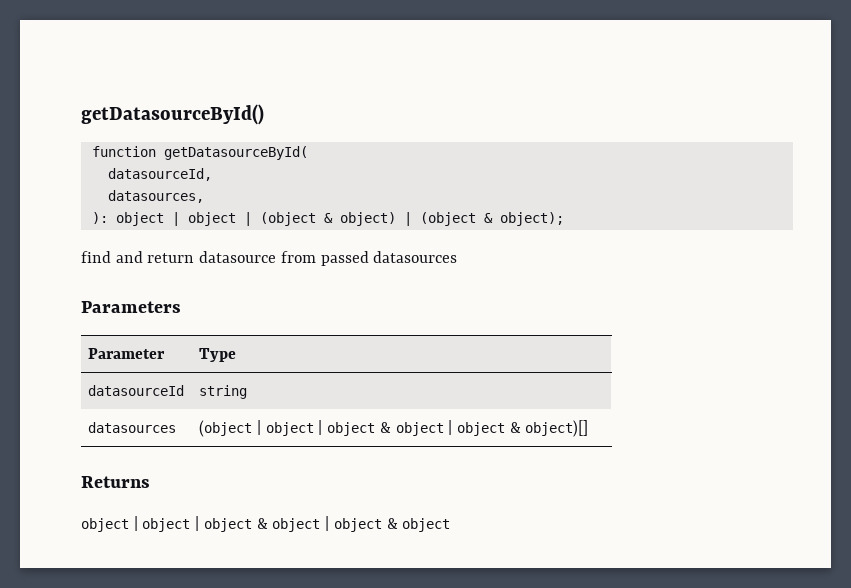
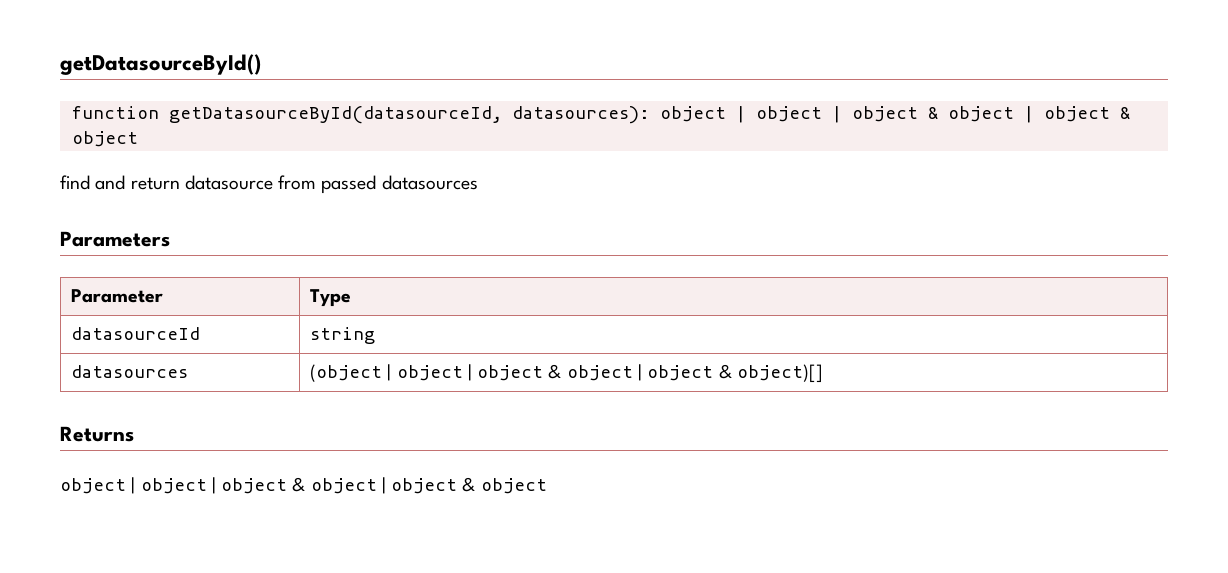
[163,146,308,160] [107,168,212,181] [107,190,204,203] [91,212,564,226] getDatasourceById( // datasourceId, // datasources, // ): object | object | (object & object) | (object & object); -> [168,106,1130,124] [71,131,138,147] getDatasourceById(datasourceId, datasources): object | object | object & object | object & object

